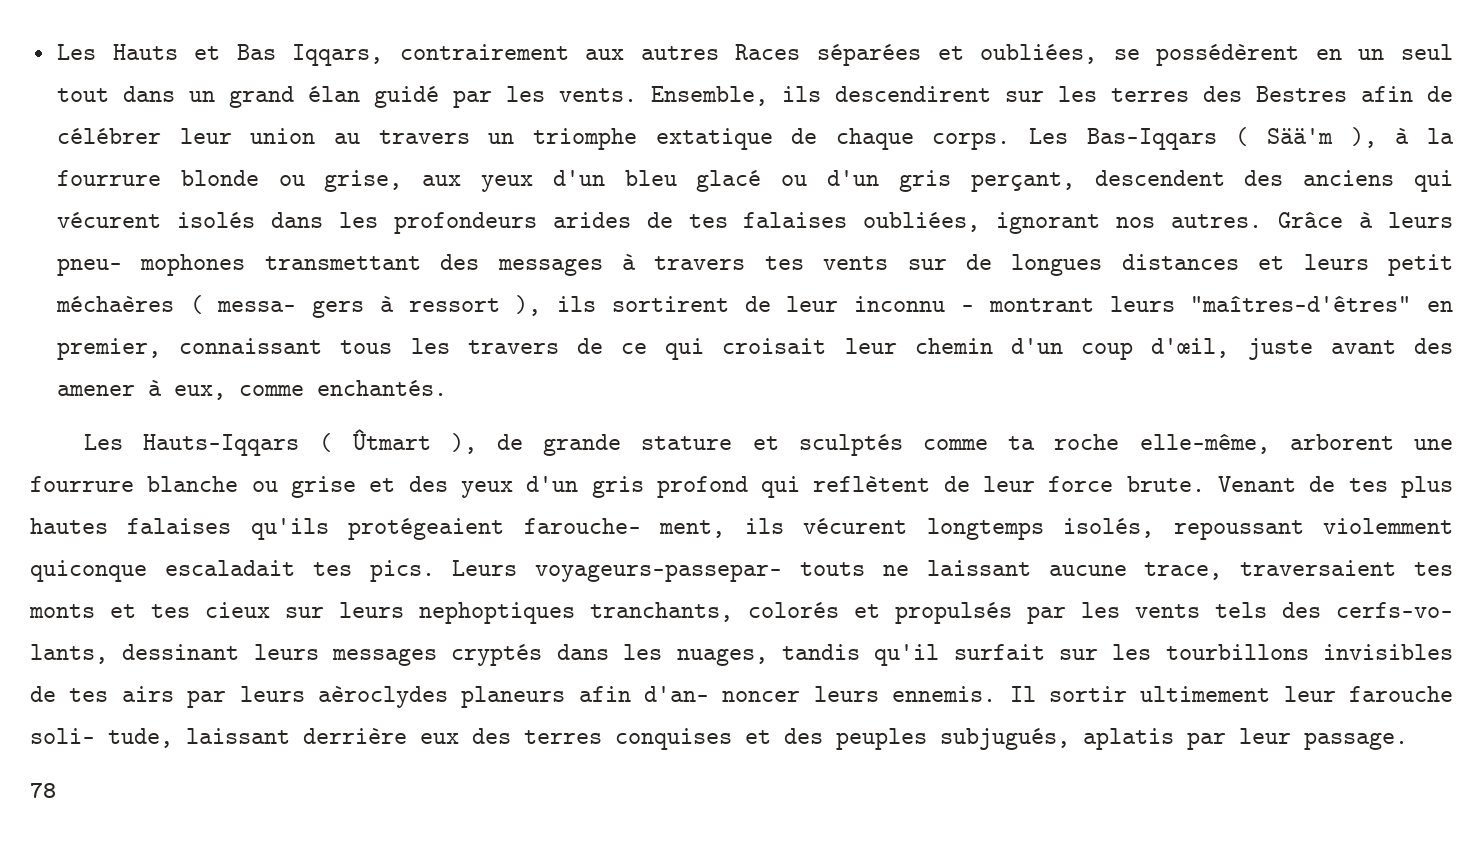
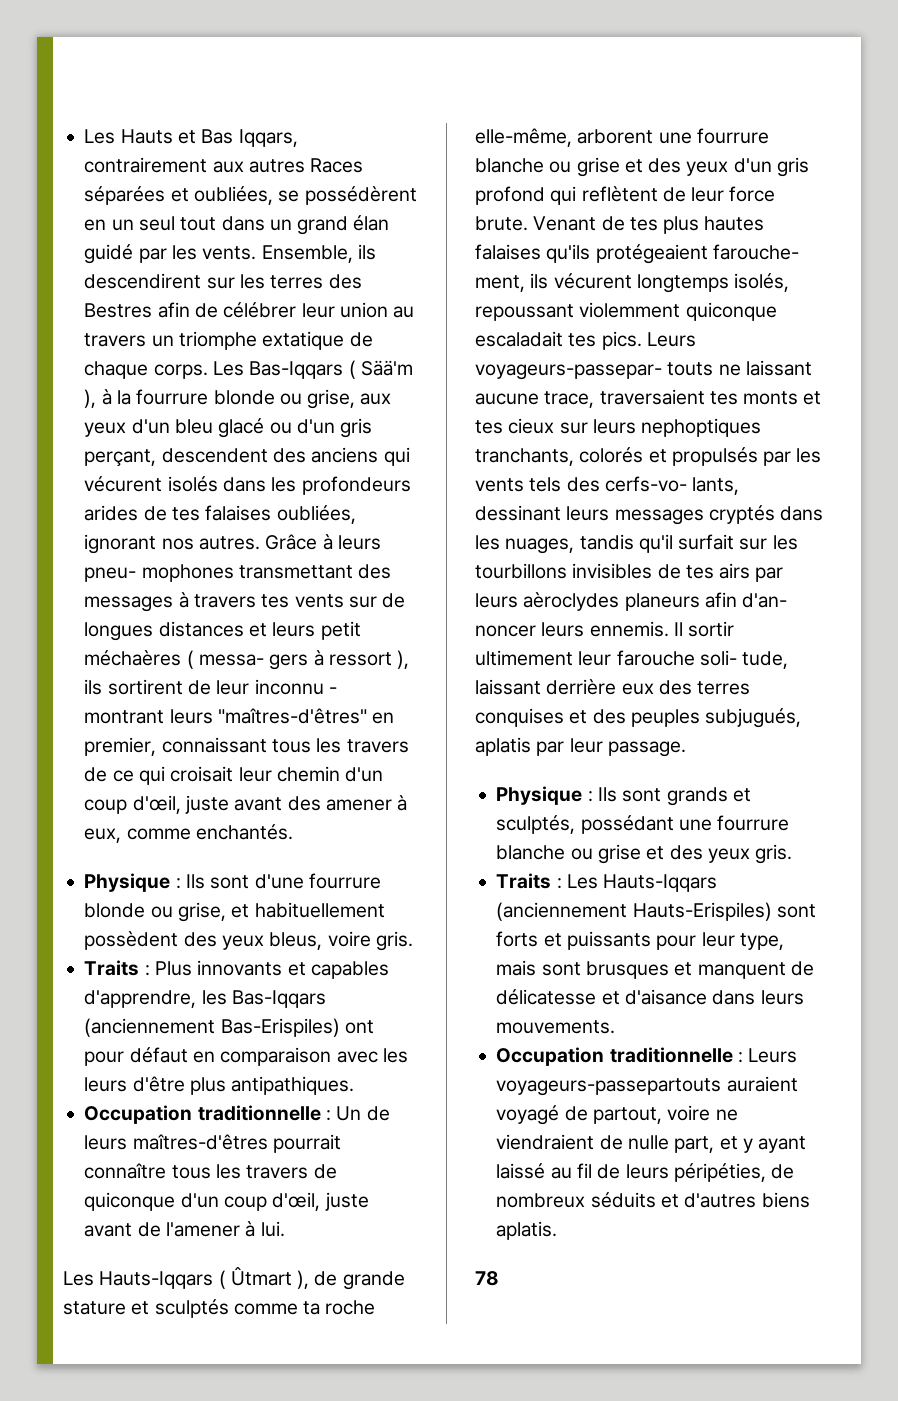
(447, 388) none -> [84,873,381,892] [84,902,385,922] [84,931,413,951] [84,960,389,979] [84,990,326,1008] [84,1018,374,1037] [84,1047,408,1066] [84,1076,355,1095] [84,1105,390,1124] [84,1134,341,1153] [84,1163,337,1179] [84,1192,369,1211] [84,1221,285,1237] // Physique : Ils sont d'une fourrure blonde ou grise, et habituellement possèdent des yeux bleus, voire gris. // Traits : Plus innovants et capables d'apprendre, les Bas-Iqqars (anciennement Bas-Erispiles) ont pour défaut en comparaison avec les leurs d'être plus antipathiques. // Occupation traditionnelle : Un de leurs maîtres-d'êtres pourrait connaître tous les travers de quiconque d'un coup d'œil, juste avant de l'amener à lui.
(1408, 741) none -> [496,786,751,806] [496,815,790,834] [496,844,793,864] [496,873,718,892] [496,902,816,921] [496,931,784,950] [496,960,814,979] [496,989,804,1005] [496,1020,616,1034] [496,1047,798,1066] [496,1076,798,1096] [496,1105,738,1125] [496,1134,807,1153] [496,1163,795,1182] [496,1192,810,1208] [496,1221,558,1240] // Physique : Ils sont grands et sculptés, possédant une fourrure blanche ou grise et des yeux gris. // Traits : Les Hauts-Iqqars (anciennement Hauts-Erispiles) sont forts et puissants pour leur type, mais sont brusques et manquent de délicatesse et d'aisance dans leurs mouvements. // Occupation traditionnelle : Leurs voyageurs-passepartouts auraient voyagé de partout, voire ne viendraient de nulle part, et y ayant laissé au fil de leurs péripéties, de nombreux séduits et d'autres biens aplatis.

